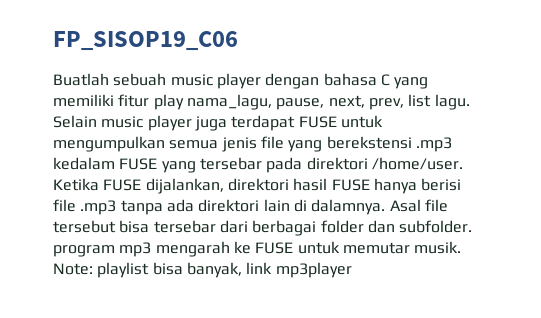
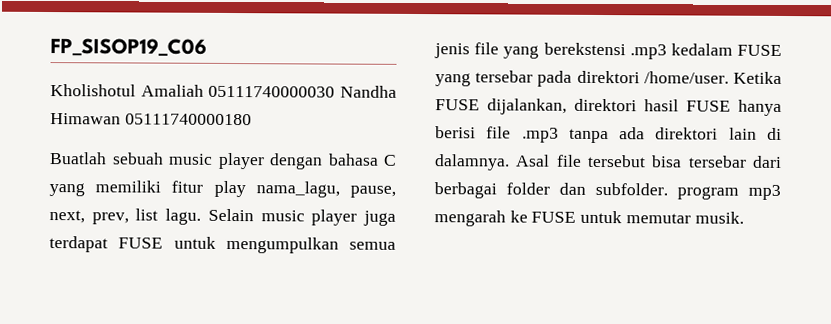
(238, 41) none -> [50,84,397,98] [50,113,252,126] // Kholishotul Amaliah 05111740000030 Nandha Himawan 05111740000180
[53,262,352,278] Note: playlist bisa banyak, link mp3player -> (744, 217) none

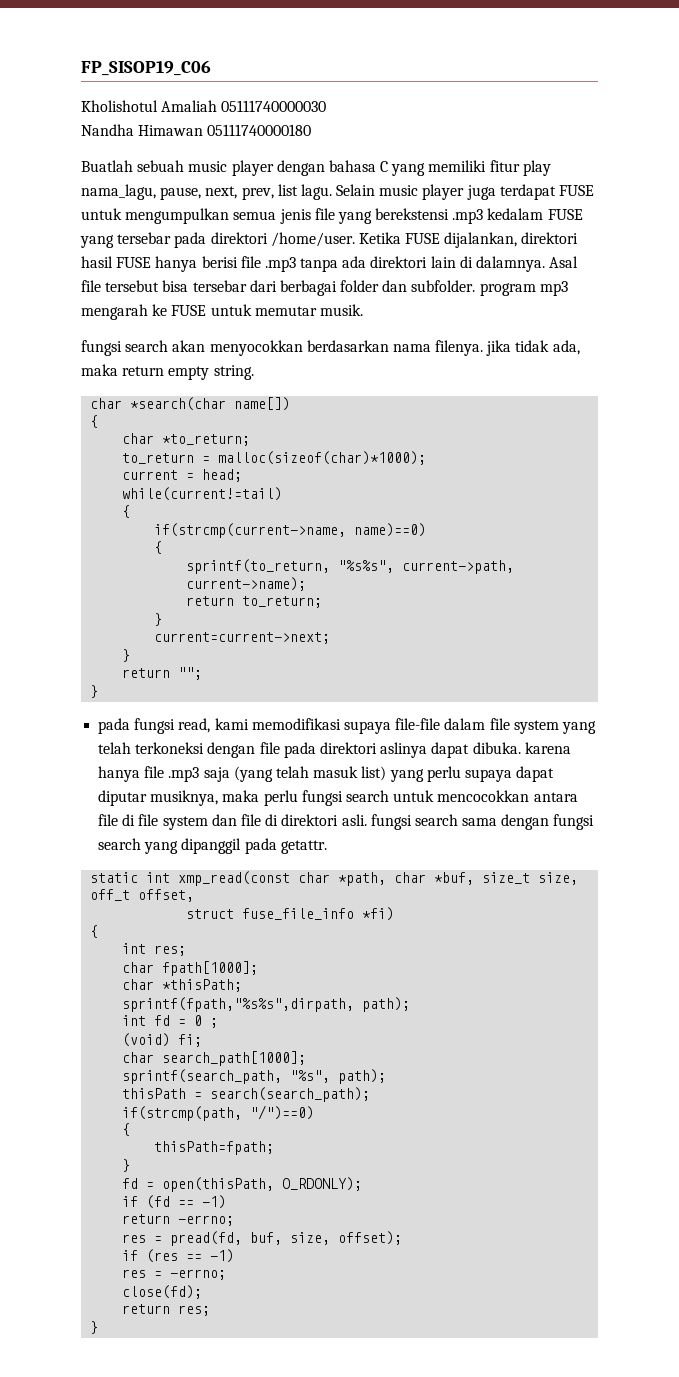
(336, 91) none -> (327, 106) //
(744, 217) none -> [81,340,580,356] [81,364,254,380] [90,397,291,411] [90,415,99,428] [122,433,251,446] [122,451,427,465] [122,469,243,482] [122,487,283,501] [122,505,131,518] [154,523,427,538] [154,541,163,554] [186,559,515,574] [186,577,307,591] [186,596,323,608] [154,613,163,626] [154,632,331,644] [122,649,131,662] [122,667,203,680] [90,685,99,698] [98,718,596,734] [98,742,571,758] [98,766,555,782] [98,790,578,806] [98,814,595,830] [98,838,327,854] [90,871,579,886] [90,889,195,902] [186,907,395,921] [90,925,99,938] [122,943,187,956] [122,961,259,976] [122,979,243,992] [122,997,411,1012] [122,1015,219,1028] [122,1033,203,1047] [122,1051,307,1066] [122,1069,387,1084] [122,1087,371,1102] [122,1105,315,1121] [122,1123,131,1136] [154,1141,275,1155] [122,1159,131,1172] [122,1177,363,1192] [122,1195,227,1209] [122,1214,235,1226] [122,1231,403,1246] [122,1249,235,1263] [122,1269,227,1280] [122,1285,203,1299] [122,1304,211,1316] [90,1321,99,1334] // fungsi search akan menyocokkan berdasarkan nama filenya. jika tidak ada, maka return empty string. // char *search(char name[]) // { // char *to_return; // to_return = malloc(sizeof(char)*1000); // current = head; // while(current!=tail) // { // if(strcmp(current->name, name)==0) // { // sprintf(to_return, "%s%s", current->path, current->name); // return to_return; // } // current=current->next; // } // return ""; // } // pada fungsi read, kami memodifikasi supaya file-file dalam file system yang telah terkoneksi dengan file pada direktori aslinya dapat dibuka. karena hanya file .mp3 saja (yang telah masuk list) yang perlu supaya dapat diputar musiknya, maka perlu fungsi search untuk mencocokkan antara file di file system dan file di direktori asli. fungsi search sama dengan fungsi search yang dipanggil pada getattr. // static int xmp_read(const char *path, char *buf, size_t size, off_t offset, // struct fuse_file_info *fi) // { // int res; // char fpath[1000]; // char *thisPath; // sprintf(fpath,"%s%s",dirpath, path); // int fd = 0 ; // (void) fi; // char search_path[1000]; // sprintf(search_path, "%s", path); // thisPath = search(search_path); // if(strcmp(path, "/")==0) // { // thisPath=fpath; // } // fd = open(thisPath, O_RDONLY); // if (fd == -1) // return -errno; // res = pread(fd, buf, size, offset); // if (res == -1) // res = -errno; // close(fd); // return res; // }

